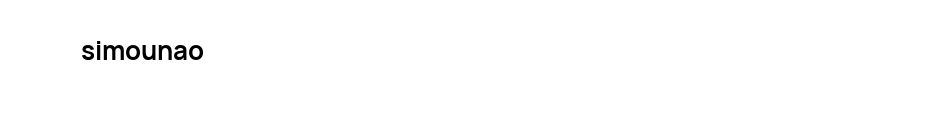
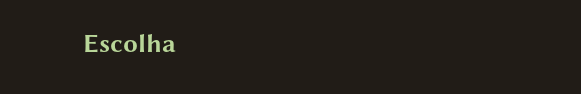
[81,41,204,60] simounao -> [83,34,176,53] Escolha

